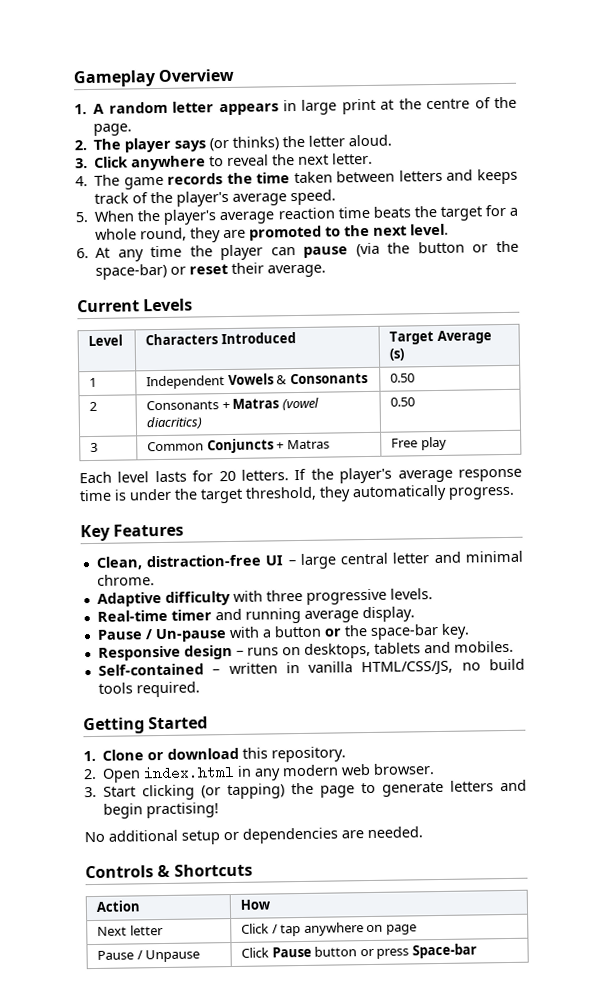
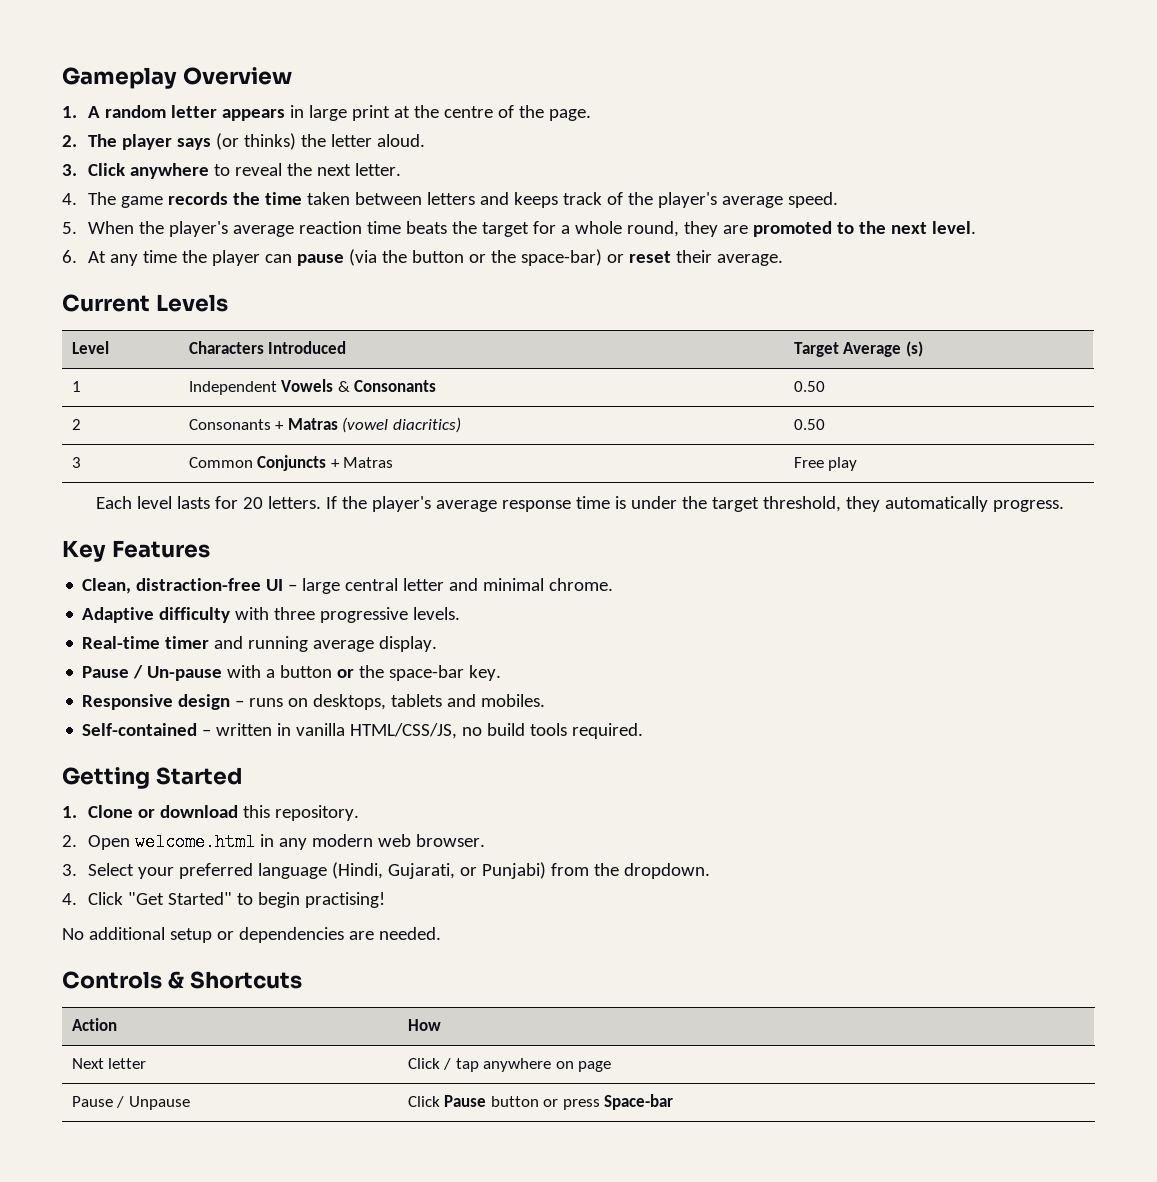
[143,764,236,781] index.html -> [135,833,256,851] welcome.html
[103,779,527,801] Start clicking (or tapping) the page to generate letters and -> [88,862,711,879] [62,892,254,905] Select your preferred language (Hindi, Gujarati, or Punjabi) from the dropdown. // 4. Click "Get Started" to

